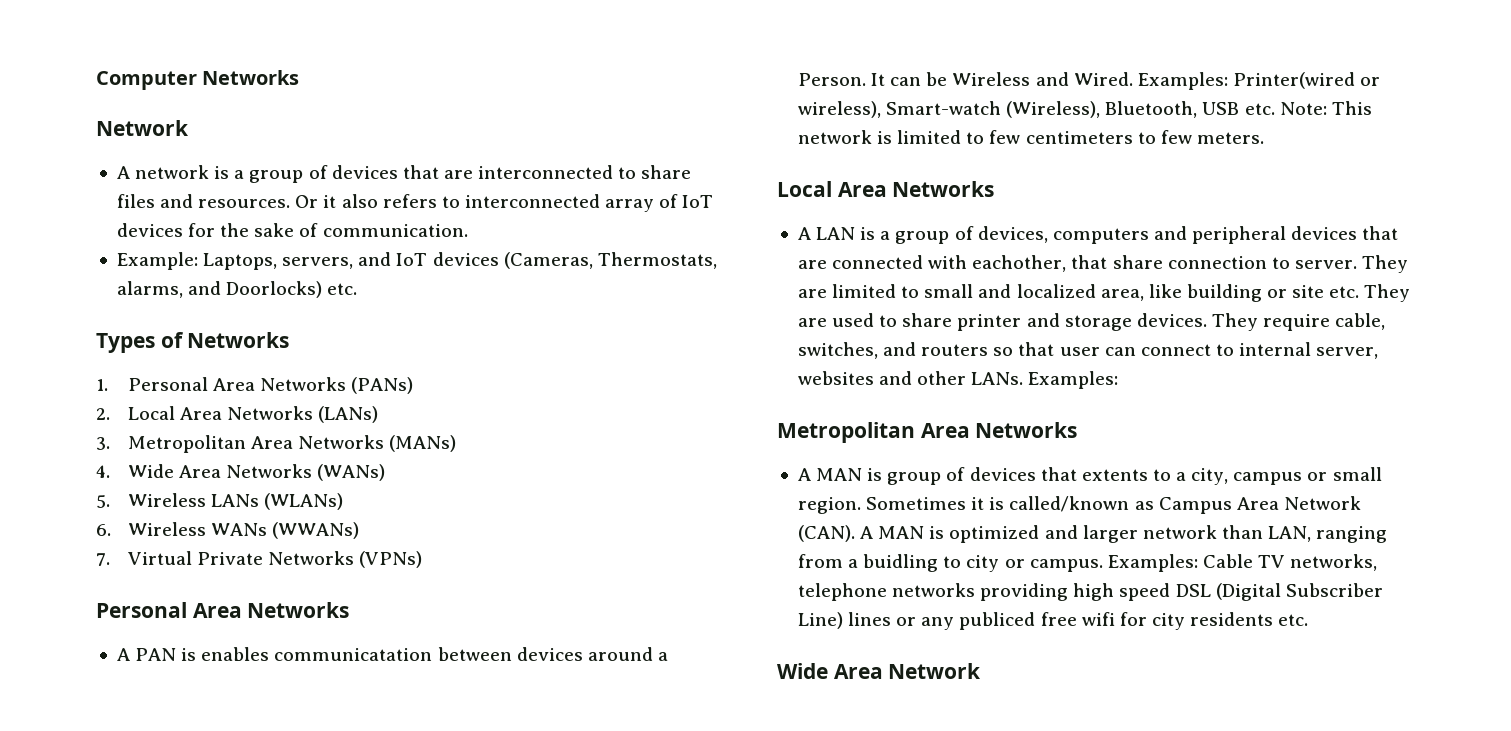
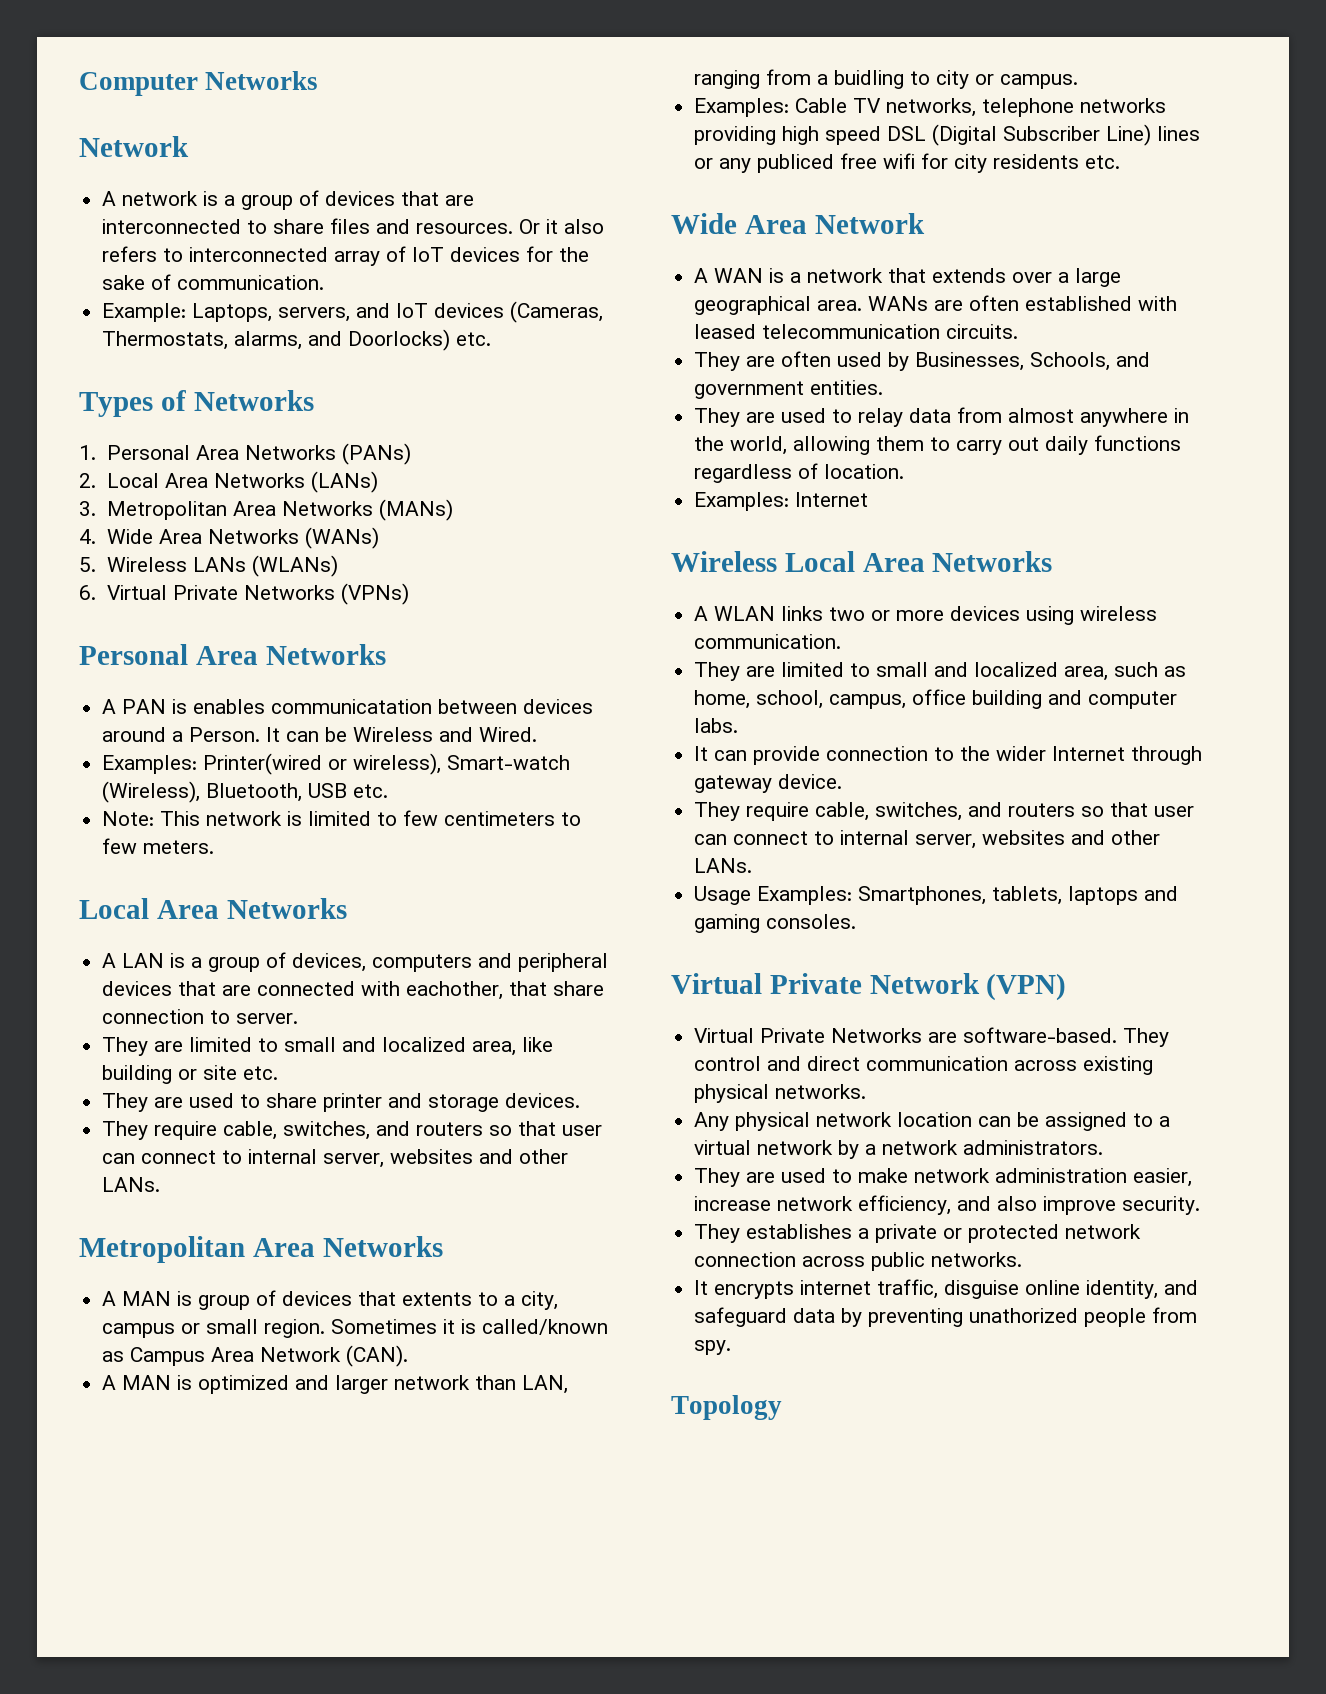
[127,522,359,539] [96,553,110,566] Wireless WANs (WWANs) // 7. -> (96, 592) none
(1133, 79) none -> (538, 734) //
(1275, 109) none -> (389, 791) //
(1357, 264) none -> (299, 1018) //
(1360, 292) none -> (279, 1073) //
(1207, 320) none -> (581, 1100) //
[1028,371,1119,389] Examples: -> (161, 1184) none
(855, 533) none -> (409, 1356) //
(1103, 565) none -> (1079, 81) //
(982, 671) none -> [694,268,1122,287] [694,295,1178,315] [694,324,1019,339] [694,351,1151,371] [694,380,884,399] [694,407,1190,427] [694,435,1182,455] [694,463,905,483] [694,492,869,511] [671,551,1053,572] [694,606,1158,625] [694,634,842,649] [694,662,1187,681] [694,689,1178,709] [694,718,739,733] [694,746,1203,765] [694,774,843,793] [694,802,1195,821] [694,830,1161,849] [694,858,753,873] [694,886,1179,905] [694,914,857,933] [671,973,1067,1001] [694,1027,1170,1047] [694,1056,1154,1075] [694,1084,867,1103] [694,1112,1171,1131] [694,1140,1104,1159] [694,1168,1193,1187] [694,1195,1201,1215] [694,1224,1142,1243] [694,1252,1023,1271] [694,1279,1199,1299] [694,1307,1198,1327] [694,1340,732,1355] [671,1395,782,1420] // A WAN is a network that extends over a large geographical area. WANs are often established with leased telecommunication circuits. // They are often used by Businesses, Schools, and government entities. // They are used to relay data from almost anywhere in the world, allowing them to carry out daily functions regardless of location. // Examples: Internet // Wireless Local Area Networks // A WLAN links two or more devices using wireless communication. // They are limited to small and localized area, such as home, school, campus, office building and computer labs. // It can provide connection to the wider Internet through gateway device. // They require cable, switches, and routers so that user can connect to internal server, websites and other LANs. // Usage Examples: Smartphones, tablets, laptops and gaming consoles. // Virtual Private Network (VPN) // Virtual Private Networks are software-based. They control and direct communication across existing physical networks. // Any physical network location can be assigned to a virtual network by a network administrators. // They are used to make network administration easier, increase network efficiency, and also improve security. // They establishes a private or protected network connection across public networks. // It encrypts internet traffic, disguise online identity, and safeguard data by preventing unathorized people from spy. // Topology

